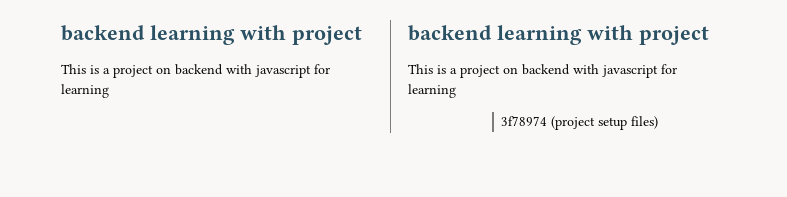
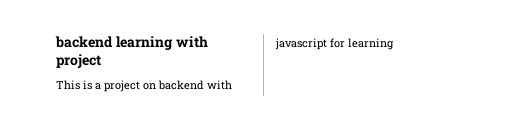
[408,25,709,45] [408,64,677,78] [408,84,456,98] [501,116,659,130] // backend learning with project // This is a project on backend with javascript for learning // 3f78974 (project setup files) -> (394, 44) none

